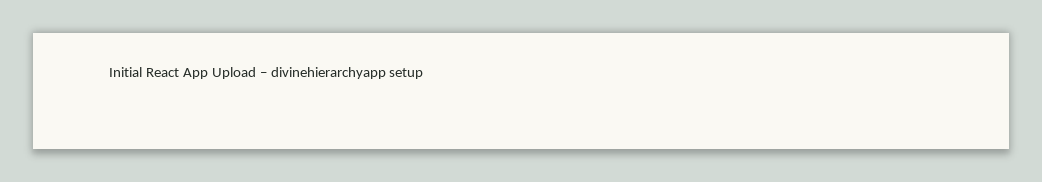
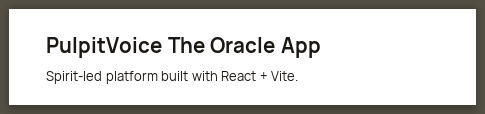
[109,67,424,79] Initial React App Upload – divinehierarchyapp setup -> [46,37,321,58] [46,71,299,84] PulpitVoice The Oracle App // Spirit-led platform built with React + Vite.

